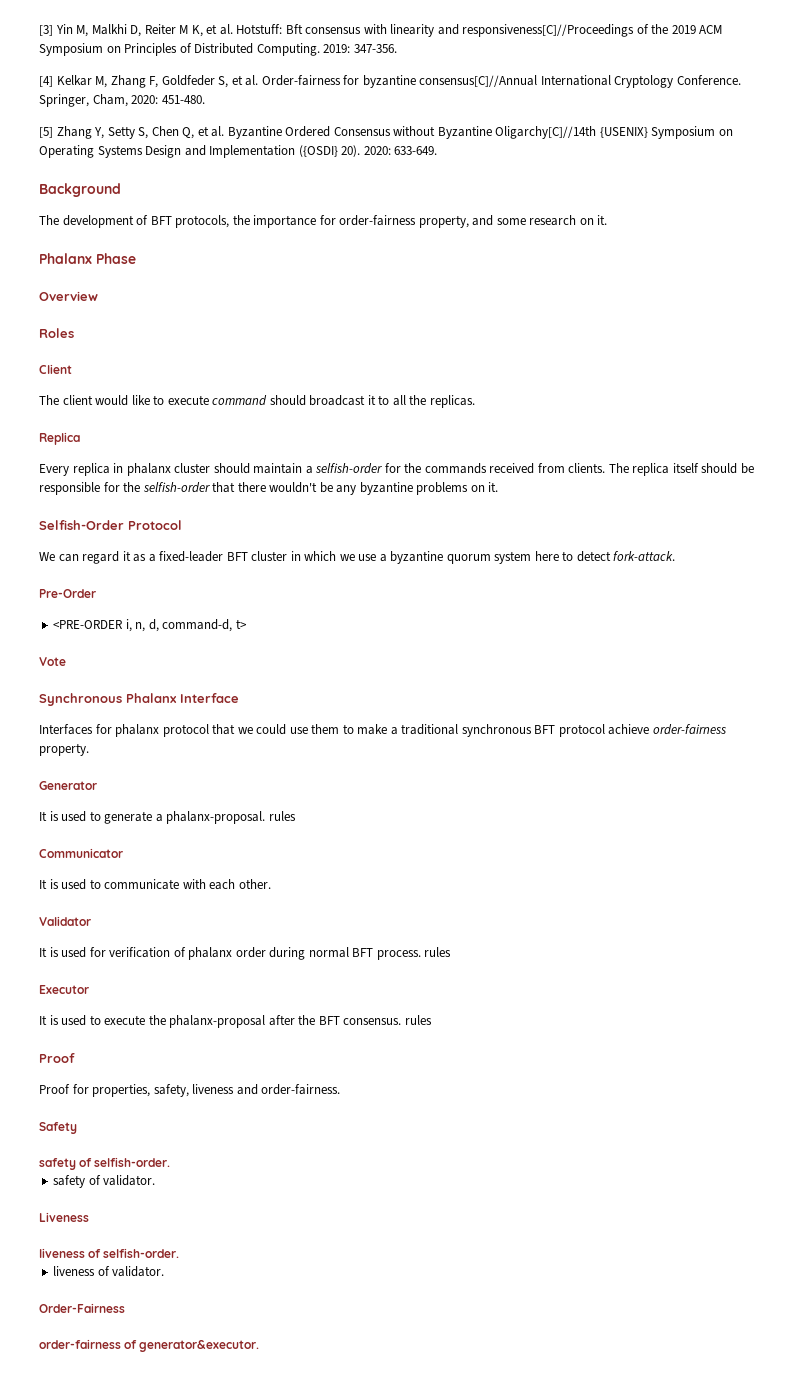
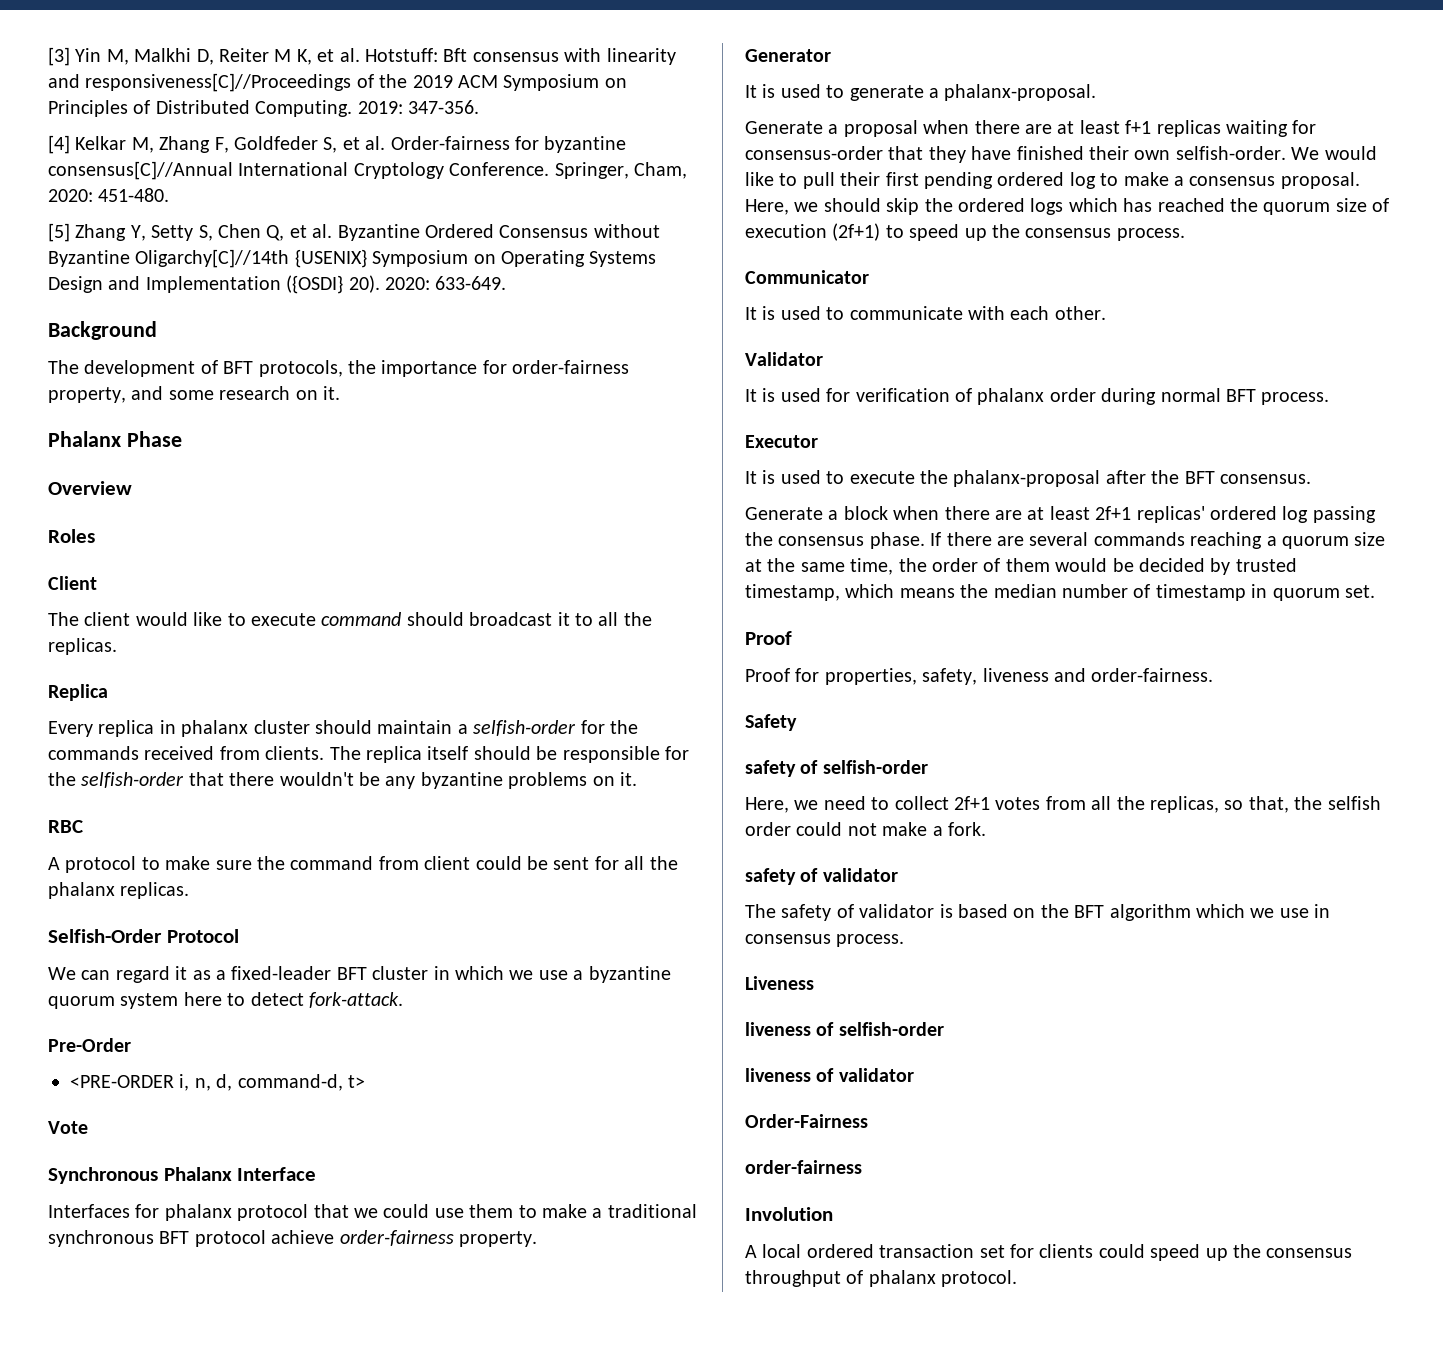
(499, 487) none -> [48,820,83,833] [48,856,678,873] [48,882,190,899] // RBC // A protocol to make sure the command from client could be sent for all the phalanx replicas.
[268,811,296,821] rules -> [745,120,1317,137] [745,146,1377,163] [745,172,1360,189] [745,198,1390,215] [745,223,1185,241] // Generate a proposal when there are at least f+1 replicas waiting for consensus-order that they have finished their own selfish-order. We would like to pull their first pending ordered log to make a consensus proposal. Here, we should skip the ordered logs which has reached the quorum size of execution (2f+1) to speed up the consensus process.
[424,947,452,957] rules -> (1330, 398) none
[404,1015,432,1025] rules -> [745,506,1376,523] [745,532,1386,549] [745,558,1297,575] [745,584,1375,601] // Generate a block when there are at least 2f+1 replicas' ordered log passing the consensus phase. If there are several commands reaching a quorum size at the same time, the order of them would be decided by trusted timestamp, which means the median number of timestamp in quorum set.
[94,1157,171,1167] [53,1175,156,1188] selfish-order. // safety of validator. -> [822,760,928,774] [745,796,1381,813] [745,822,986,836] [745,868,898,885] [745,904,1331,921] [745,934,905,947] selfish-order // Here, we need to collect 2f+1 votes from all the replicas, so that, the selfish order could not make a fork. // safety of validator // The safety of validator is based on the BFT algorithm which we use in consensus process.
[103,1248,180,1258] [53,1266,165,1277] selfish-order. // liveness of validator. -> [838,1022,944,1036] [745,1068,914,1082] selfish-order // liveness of validator
[124,1340,260,1352] of generator&executor. -> [745,1207,833,1221] [745,1244,1353,1261] [745,1270,1018,1287] // Involution // A local ordered transaction set for clients could speed up the consensus throughput of phalanx protocol.

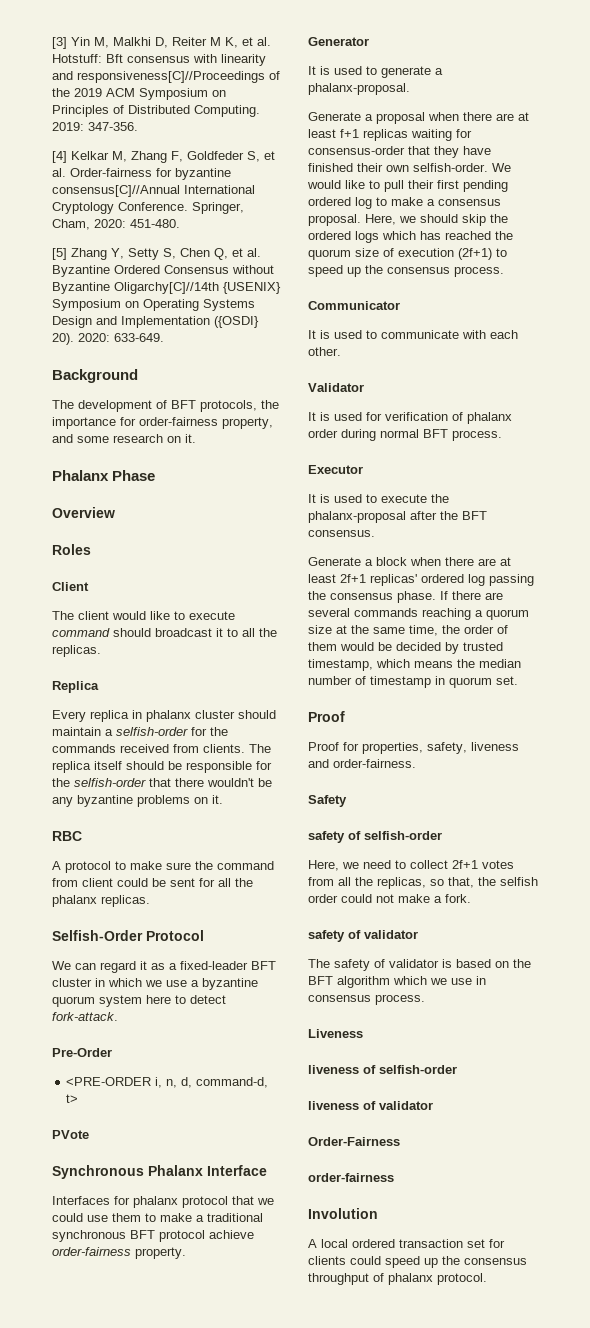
[48,1121,88,1134] Vote -> [52,1130,89,1139] PVote

